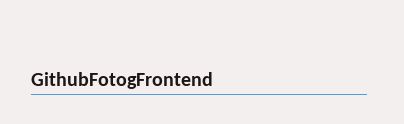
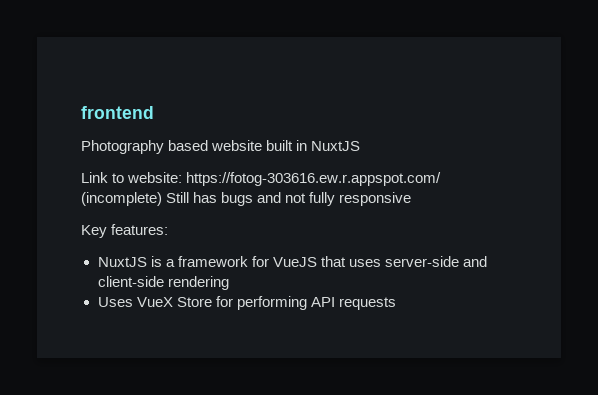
[31,72,213,89] GithubFotogFrontend -> [81,106,154,119] [81,140,361,154] [81,172,442,186] [81,192,412,206] [81,224,169,238] [97,256,487,267] [97,276,229,290] [97,296,396,310] frontend // Photography based website built in NuxtJS // Link to website: https://fotog-303616.ew.r.appspot.com/ (incomplete) Still has bugs and not fully responsive // Key features: // NuxtJS is a framework for VueJS that uses server-side and client-side rendering // Uses VueX Store for performing API requests

